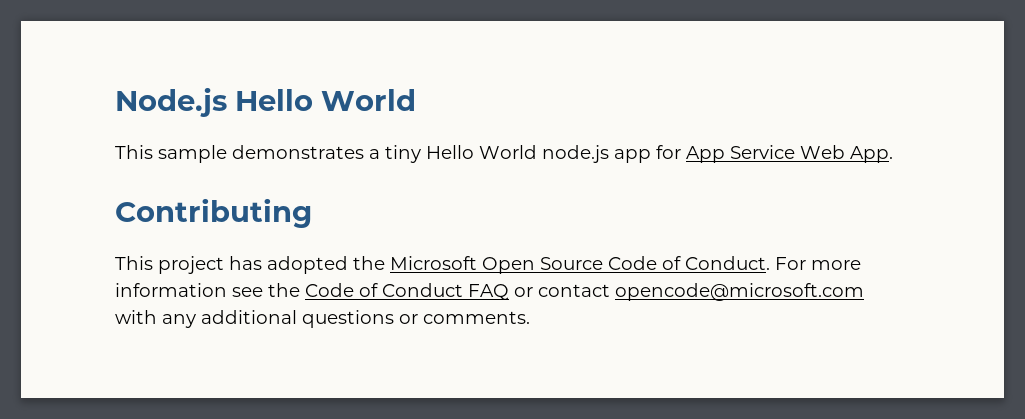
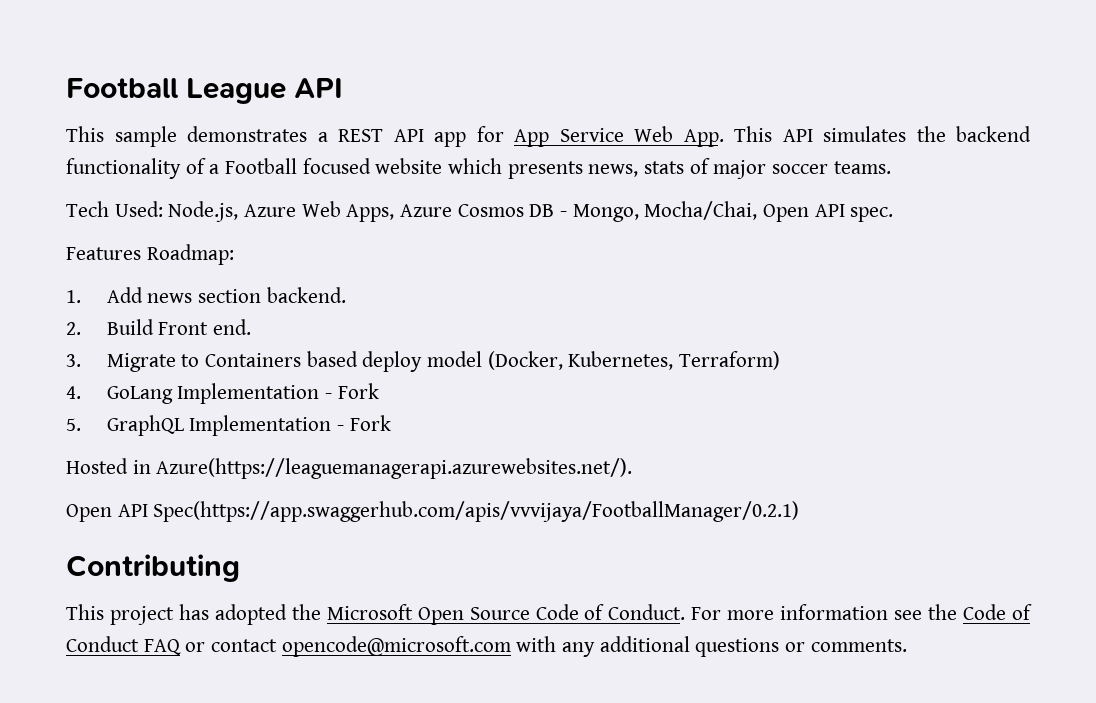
[115,87,416,117] Node.js Hello World -> [66,78,344,104] Football League API
[385,145,609,163] tiny Hello World node.js -> [338,129,424,142] REST API
(893, 154) none -> [734,126,1031,142] [66,158,891,179] [66,201,894,222] [66,244,234,265] [66,287,346,303] [66,319,251,335] [66,351,780,372] [66,383,379,404] [66,415,391,436] [66,458,633,479] [66,501,800,522] This API simulates the backend functionality of a Football focused website which presents news, stats of major soccer teams. // Tech Used: Node.js, Azure Web Apps, Azure Cosmos DB - Mongo, Mocha/Chai, Open API spec. // Features Roadmap: // 1. Add news section backend. // 2. Build Front end. // 3. Migrate to Containers based deploy model (Docker, Kubernetes, Terraform) // 4. GoLang Implementation - Fork // 5. GraphQL Implementation - Fork // Hosted in Azure(https://leaguemanagerapi.azurewebsites.net/). // Open API Spec(https://app.swaggerhub.com/apis/vvvijaya/FootballManager/0.2.1)

